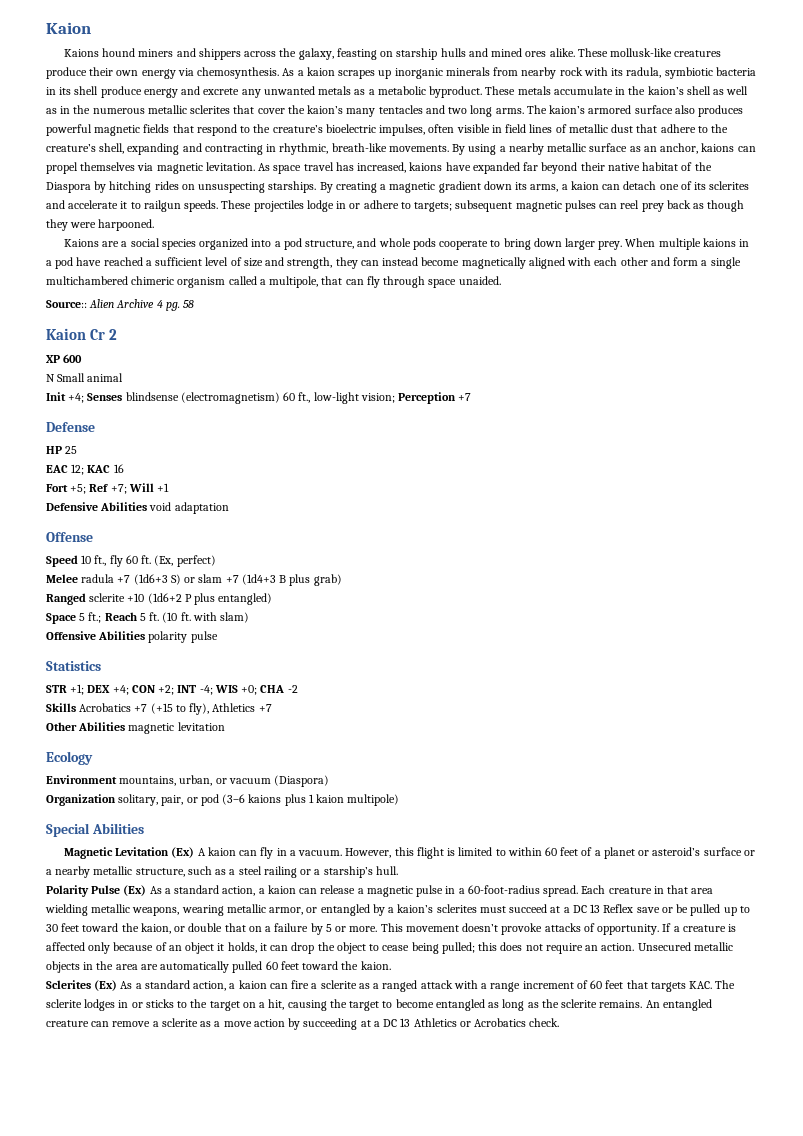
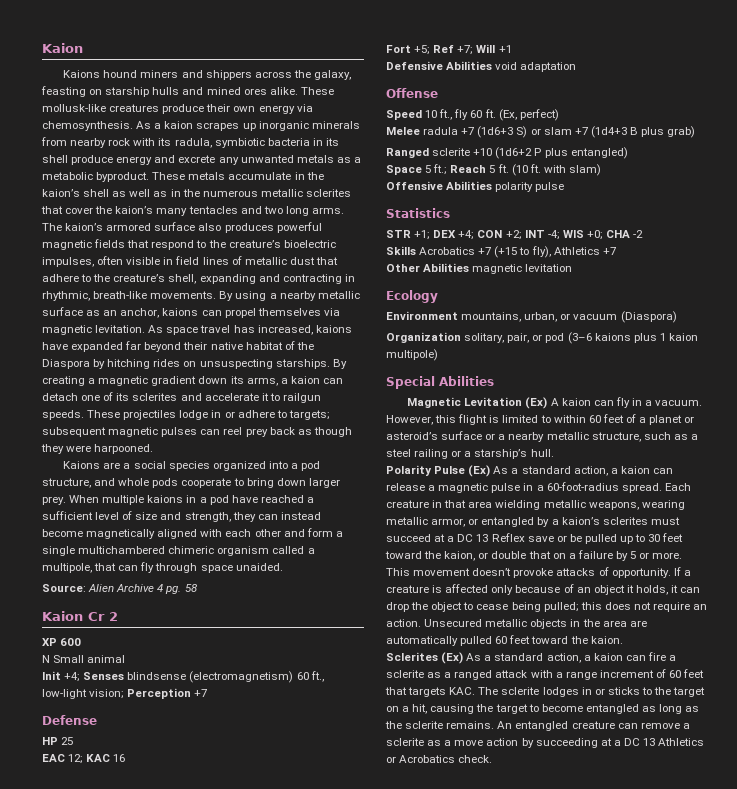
[46,300,87,308] Source:: -> [42,584,86,592] Source:

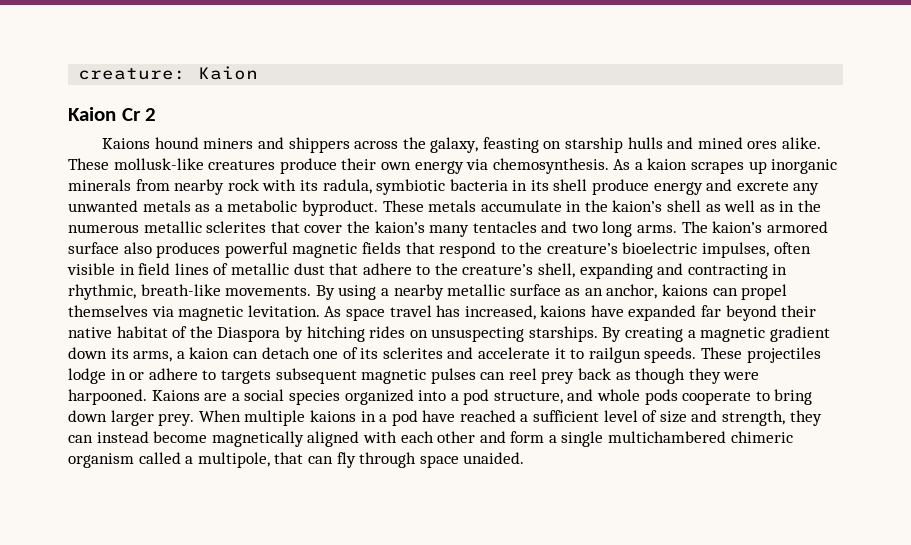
[42,43,83,53] Kaion -> [78,66,259,80] [68,107,157,121] creature: Kaion // Kaion Cr 2
[288,410,330,420] targets; -> [220,370,271,384] targets
(154, 449) // -> (147, 397) none
[42,584,198,594] [42,611,118,621] [42,638,82,646] [42,655,126,663] [42,671,324,683] [42,688,208,699] [42,715,97,725] [42,737,74,745] [42,754,126,764] [386,44,512,55] [386,61,577,72] [386,88,438,98] [386,109,559,121] [386,126,696,138] [386,147,628,159] [386,164,601,176] [386,181,565,192] [386,208,450,218] [386,230,644,240] [386,246,616,258] [386,263,573,274] [386,290,438,303] [386,311,677,323] [386,332,698,344] [386,349,438,361] [386,376,494,389] [407,397,703,409] [386,414,695,425] [386,431,698,442] [386,449,554,459] [386,465,673,477] [386,482,691,493] [386,500,685,510] [386,517,680,527] [386,533,684,544] [385,550,683,561] [386,567,691,578] [386,584,701,595] [386,602,708,612] [386,619,647,629] [386,635,623,646] [386,652,677,664] [386,669,705,680] [385,687,706,697] [386,704,700,714] [385,721,690,731] [386,738,705,748] [386,755,493,763] // Source: Alien Archive 4 pg. 58 // Kaion Cr 2 // XP 600 // N Small animal // Init +4; Senses blindsense (electromagnetism) 60 ft., low-light vision; Perception +7 // Defense // HP 25 // EAC 12; KAC 16 // Fort +5; Ref +7; Will +1 // Defensive Abilities void adaptation // Offense // Speed 10 ft., fly 60 ft. (Ex, perfect) // Melee radula +7 (1d6+3 S) or slam +7 (1d4+3 B plus grab) // Ranged sclerite +10 (1d6+2 P plus entangled) // Space 5 ft.; Reach 5 ft. (10 ft. with slam) // Offensive Abilities polarity pulse // Statistics // STR +1; DEX +4; CON +2; INT -4; WIS +0; CHA -2 // Skills Acrobatics +7 (+15 to fly), Athletics +7 // Other Abilities magnetic levitation // Ecology // Environment mountains, urban, or vacuum (Diaspora) // Organization solitary, pair, or pod (3–6 kaions plus 1 kaion multipole) // Special Abilities // Magnetic Levitation (Ex) A kaion can fly in a vacuum. However, this flight is limited to within 60 feet of a planet or asteroid’s surface or a nearby metallic structure, such as a steel railing or a starship’s hull. // Polarity Pulse (Ex) As a standard action, a kaion can release a magnetic pulse in a 60-foot-radius spread. Each creature in that area wielding metallic weapons, wearing metallic armor, or entangled by a kaion’s sclerites must succeed at a DC 13 Reflex save or be pulled up to 30 feet toward the kaion, or double that on a failure by 5 or more. This movement doesn’t provoke attacks of opportunity. If a creature is affected only because of an object it holds, it can drop the object to cease being pulled; this does not require an action. Unsecured metallic objects in the area are automatically pulled 60 feet toward the kaion. // Sclerites (Ex) As a standard action, a kaion can fire a sclerite as a ranged attack with a range increment of 60 feet that targets KAC. The sclerite lodges in or sticks to the target on a hit, causing the target to become entangled as long as the sclerite remains. An entangled creature can remove a sclerite as a move action by succeeding at a DC 13 Athletics or Acrobatics check. -> (525, 458) none

